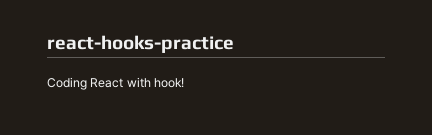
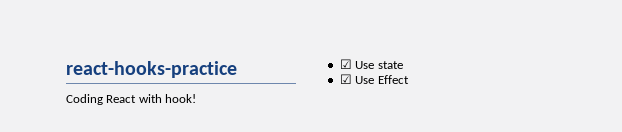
(185, 83) none -> [339,59,403,69] [339,74,409,84] // ☑ Use state // ☑ Use Effect

